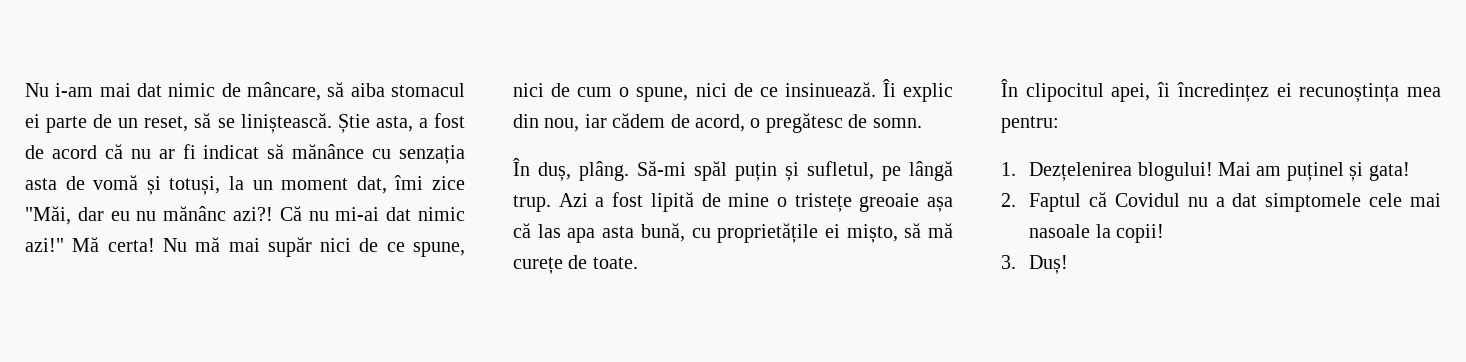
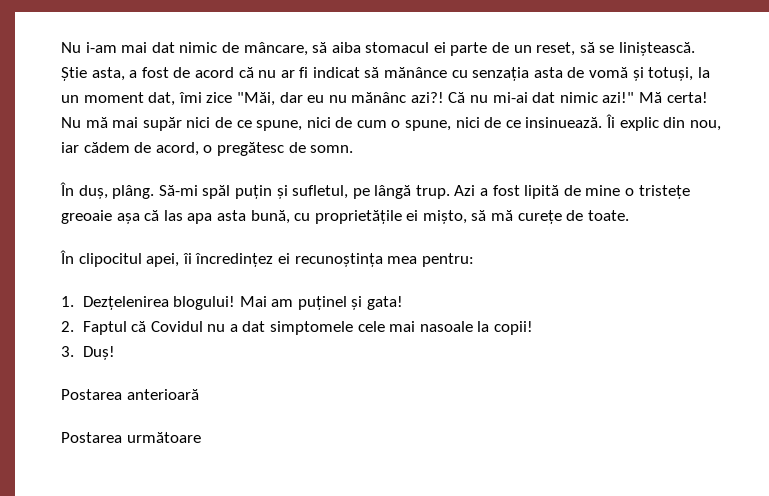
(1069, 264) none -> [61,389,199,400] [61,432,201,443] // Postarea anterioară // Postarea următoare

